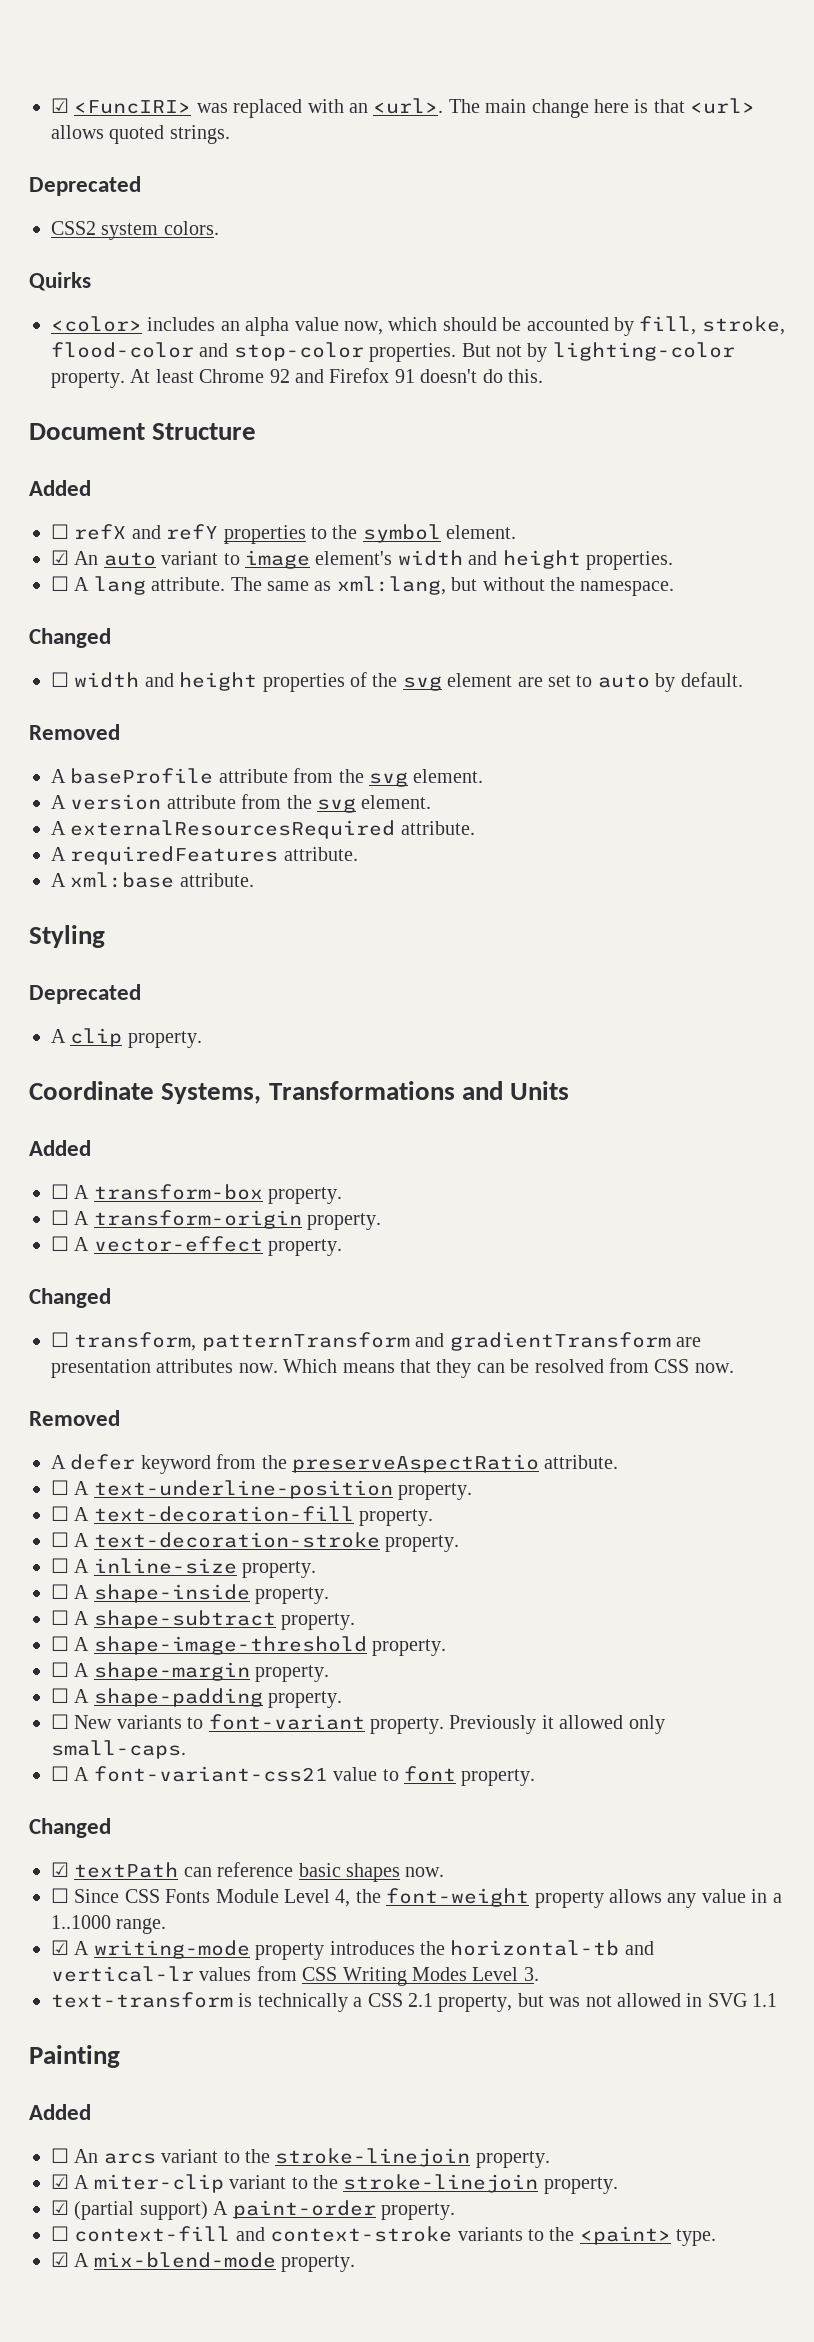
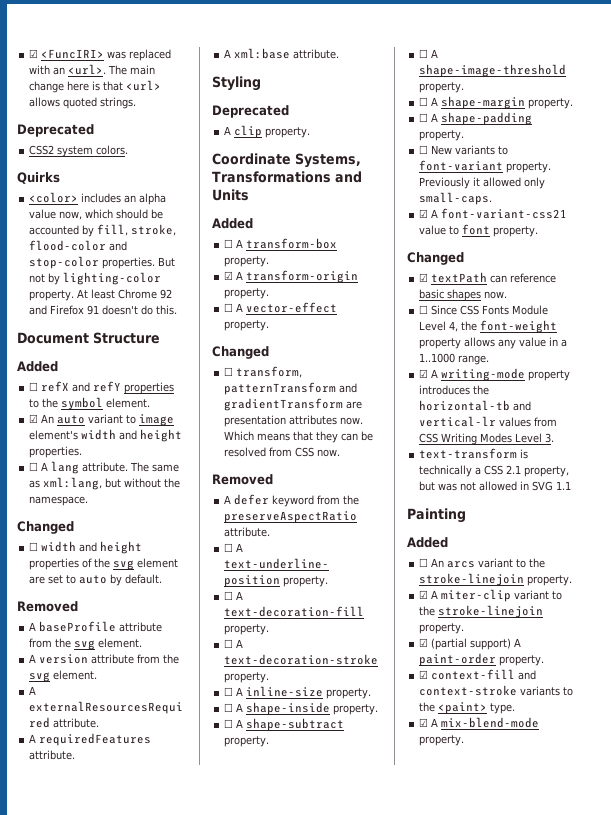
[51,1210,69,1225] ☐ -> [224,271,234,280] ☑
[51,1766,69,1781] ☐ -> [419,209,429,218] ☑
[51,2226,69,2241] ☐ -> [419,670,429,679] ☑

